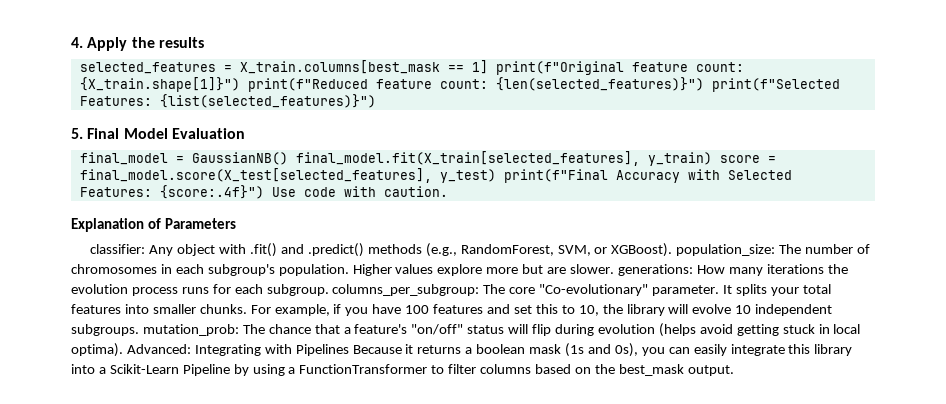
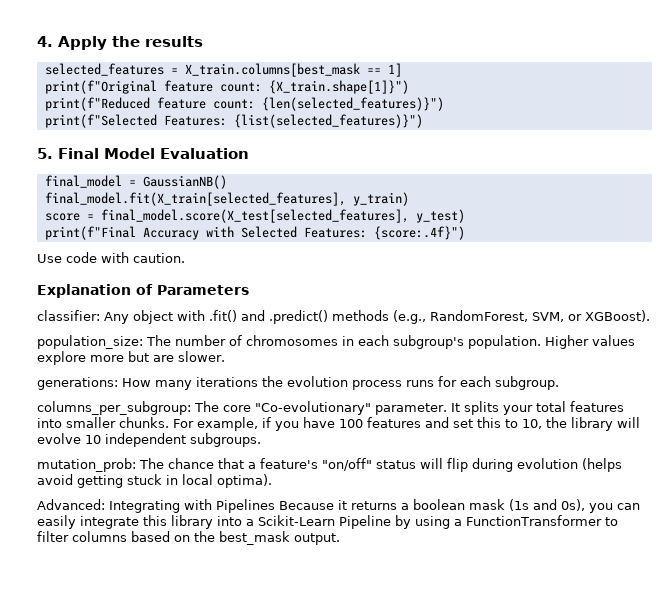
(488, 67) none -> (402, 70) //
(240, 84) none -> (409, 87) //
(704, 84) none -> (444, 104) //
(288, 158) none -> (227, 182) //
(712, 159) none -> (409, 199) //
(496, 176) none -> (465, 216) //
(264, 192) none -> (465, 233) //
(673, 250) none -> (650, 316) //
(615, 269) none -> (225, 356) //
(329, 290) none -> (559, 383) //
(139, 330) none -> (261, 440) //
(123, 350) none -> (272, 481) //

